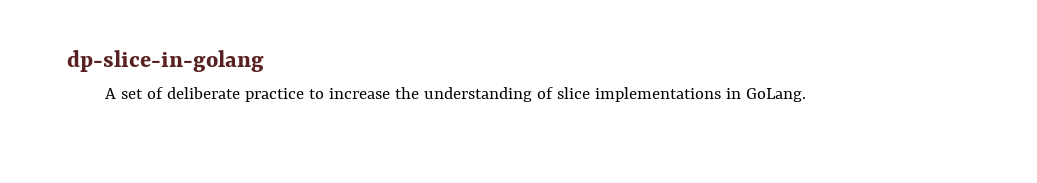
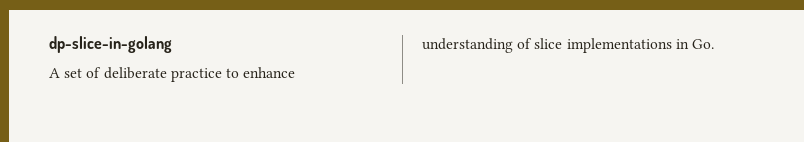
[329,87,420,99] increase the -> [243,67,296,78] enhance
[746,88,807,102] GoLang. -> [691,39,714,49] Go.

